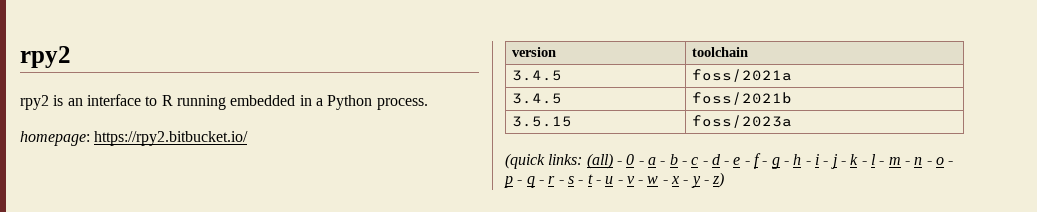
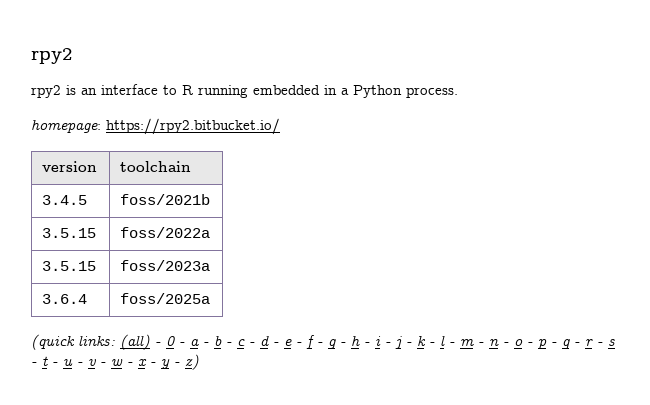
[511,70,562,81] [691,69,792,82] // 3.4.5 | foss/2021a -> (192, 166) none
(792, 98) none -> [42,228,97,238] [120,227,211,238] // 3.5.15 | foss/2022a
(792, 121) none -> [42,294,88,304] [120,293,211,304] // 3.6.4 | foss/2025a

